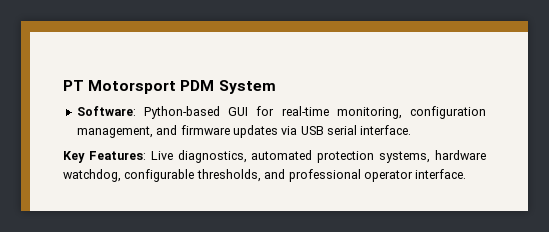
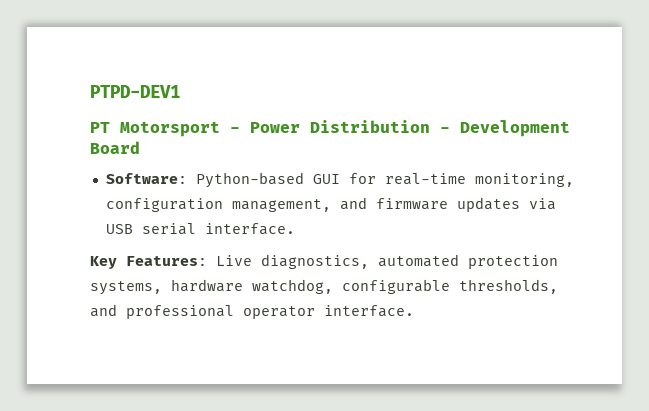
(63, 85) none -> [90,85,180,98] PTPD-DEV1 //
[180,80,276,94] PDM System -> [230,120,570,137] [90,141,140,154] - Power Distribution - Development Board

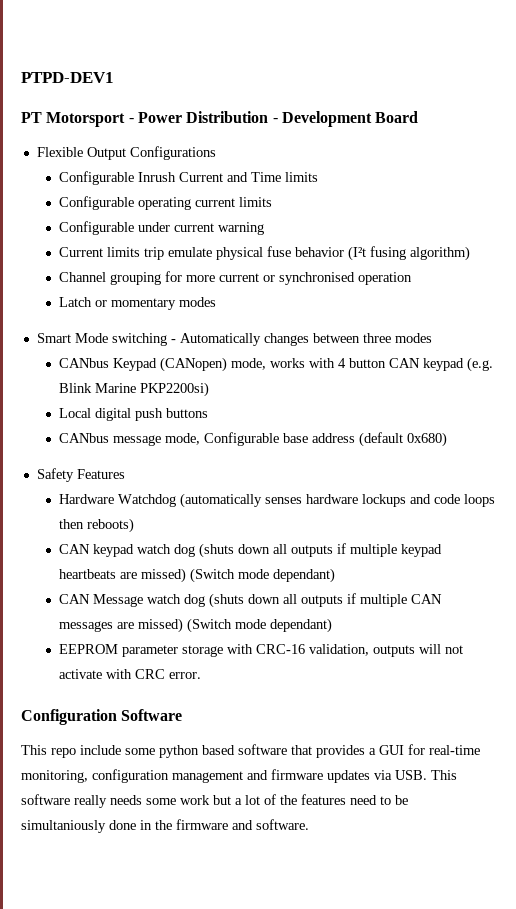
[105,172,304,188] Software: Python-based -> [36,146,216,160] [58,171,318,185] [58,196,272,210] [58,221,264,235] [58,246,470,261] [58,271,412,285] [58,297,216,310] [36,333,432,346] [58,357,493,372] [58,382,209,397] [58,408,208,421] [58,432,447,447] [36,468,125,482] [58,493,495,508] [58,518,134,533] [58,543,442,558] [58,568,335,583] [58,593,442,608] [58,618,332,633] [58,644,463,657] [58,669,201,679] [21,709,183,725] [21,744,376,758] Flexible Output Configurations // Configurable Inrush Current and Time limits // Configurable operating current limits // Configurable under current warning // Current limits trip emulate physical fuse behavior (I²t fusing algorithm) // Channel grouping for more current or synchronised operation // Latch or momentary modes // Smart Mode switching - Automatically changes between three modes // CANbus Keypad (CANopen) mode, works with 4 button CAN keypad (e.g. Blink Marine PKP2200si) // Local digital push buttons // CANbus message mode, Configurable base address (default 0x680) // Safety Features // Hardware Watchdog (automatically senses hardware lockups and code loops then reboots) // CAN keypad watch dog (shuts down all outputs if multiple keypad heartbeats are missed) (Switch mode dependant) // CAN Message watch dog (shuts down all outputs if multiple CAN messages are missed) (Switch mode dependant) // EEPROM parameter storage with CRC-16 validation, outputs will not activate with CRC error. // Configuration Software // This repo include some python based software that provides a
[231,199,331,212] management, -> [172,771,243,783] management
[105,223,295,235] [90,254,558,269] [90,279,558,295] [90,304,414,319] USB serial interface. // Key Features: Live diagnostics, automated protection systems, hardware watchdog, configurable thresholds, and professional operator interface. -> [395,770,457,780] [21,794,408,808] [21,819,309,833] USB. This software really needs some work but a lot of the features need to be simultaniously done in the firmware and software.

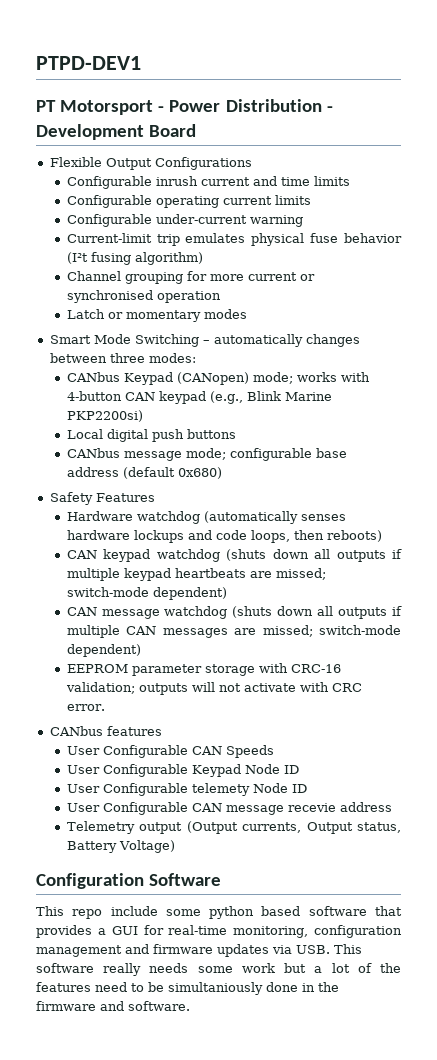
[137,172,281,182] Inrush Current and Time -> [155,176,310,186] inrush current and time
[137,222,214,232] under current -> [155,214,247,224] under-current
[58,247,212,260] Current limits trip emulate -> [66,233,246,246] Current-limit trip emulates
[111,333,261,346] switching - Automatically -> [134,334,303,347] Switching – automatically
[394,333,432,343] modes -> [148,353,196,363] modes:
[230,358,266,370] mode, -> [252,372,293,384] mode;
[337,357,493,372] 4 button CAN keypad (e.g. -> [66,391,243,404] 4-button CAN keypad (e.g.,
[164,432,279,446] mode, Configurable -> [185,448,312,461] mode; configurable
[117,494,176,507] Watchdog -> [136,511,200,524] watchdog
[463,494,495,507] loops -> [250,530,290,543] loops,
[136,544,195,557] watch dog -> [156,549,220,562] watchdog
[140,568,335,583] [58,594,205,607] missed) (Switch mode dependant) // CAN Message watch dog -> [275,568,326,580] [66,587,227,600] [66,606,228,619] missed; switch-mode dependent) // CAN message watchdog
[137,618,332,633] missed) (Switch mode dependant) -> [262,625,401,637] [66,644,141,657] missed; switch-mode dependent)
[308,644,369,656] validation, -> [65,682,135,694] validation;
(201, 675) none -> [49,726,162,736] [66,745,274,758] [66,764,299,777] [66,783,307,796] [66,802,392,815] [66,821,401,834] [66,840,175,853] // CANbus features // User Configurable CAN Speeds // User Configurable Keypad Node ID // User Configurable telemety Node ID // User Configurable CAN message recevie address // Telemetry output (Output currents, Output status, Battery Voltage)

